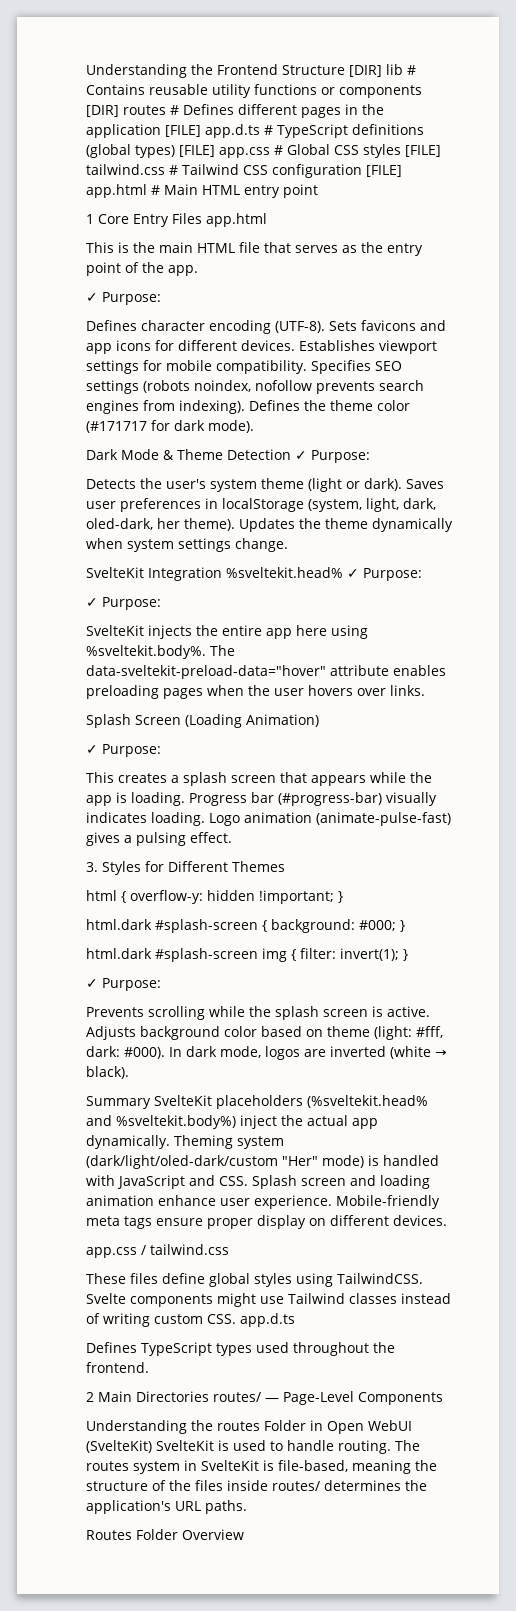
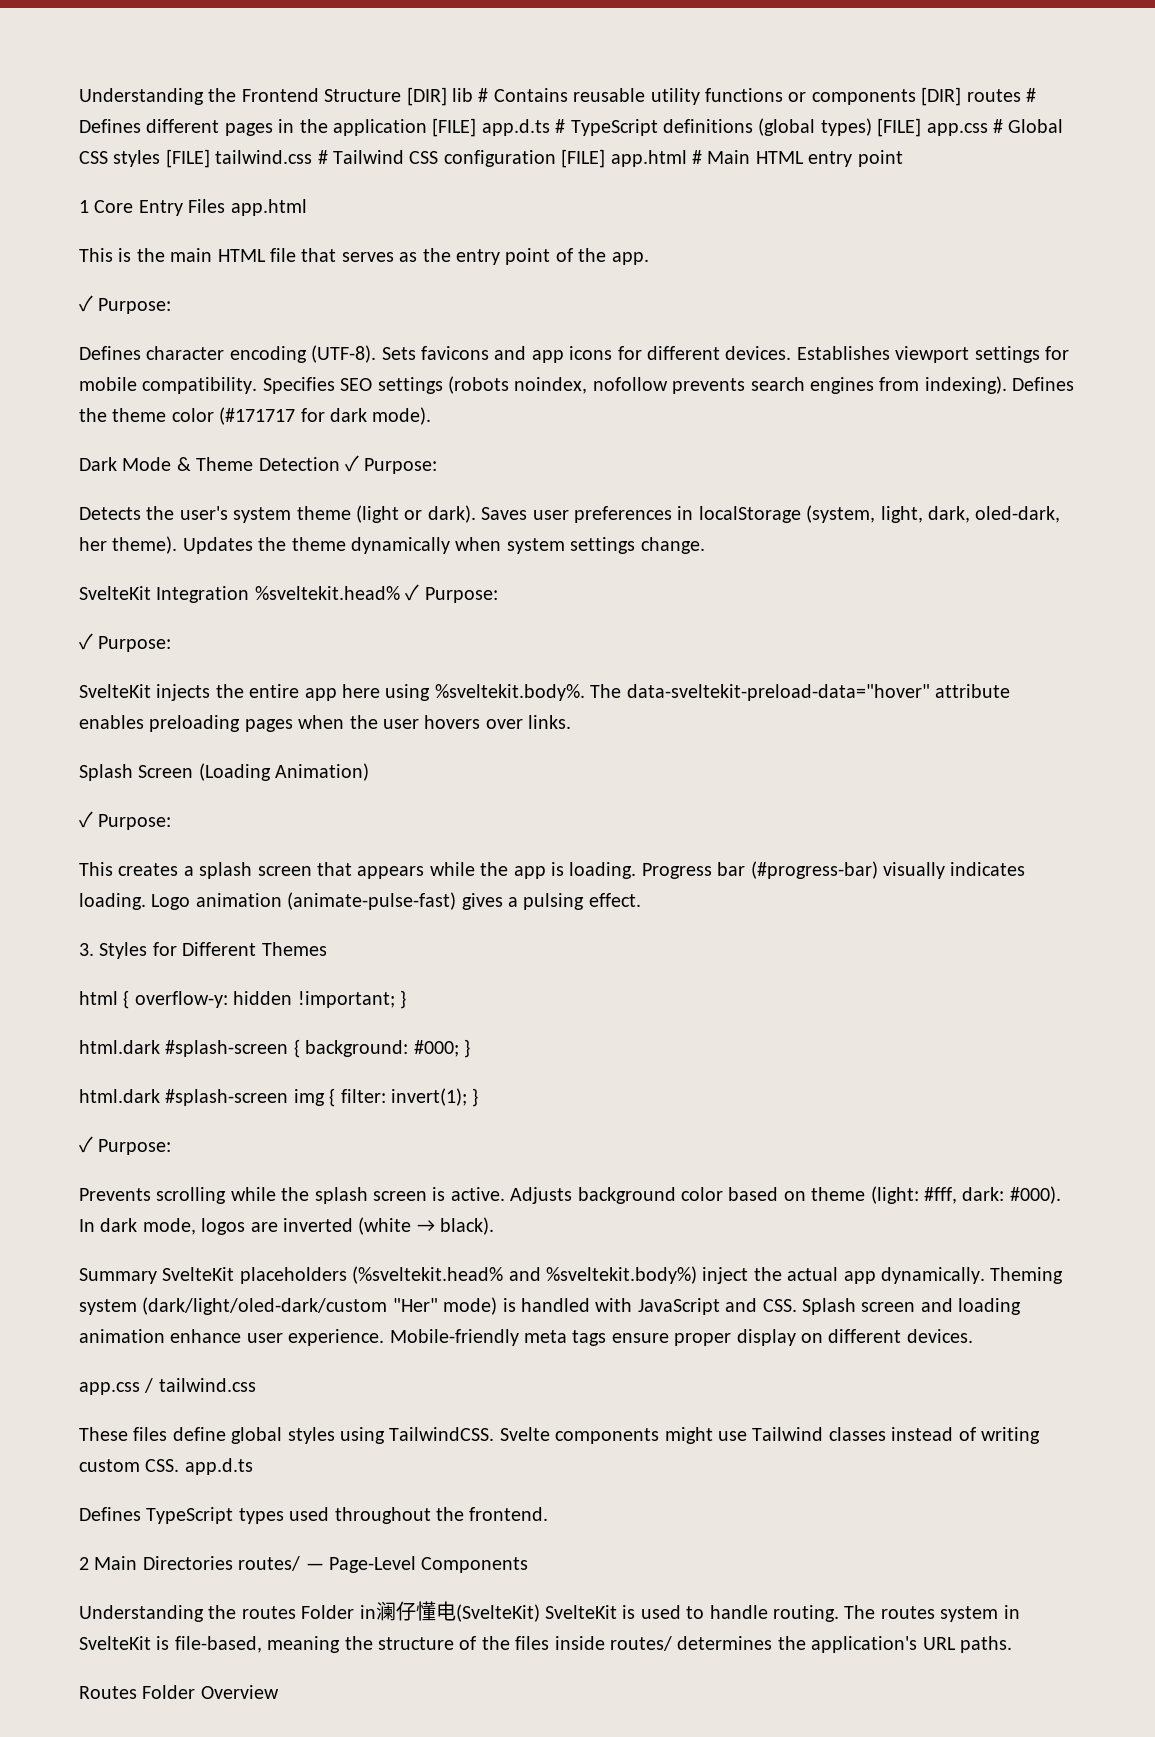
[327,1420,412,1434] Open WebUI -> [375,1601,456,1621] 澜仔懂电

